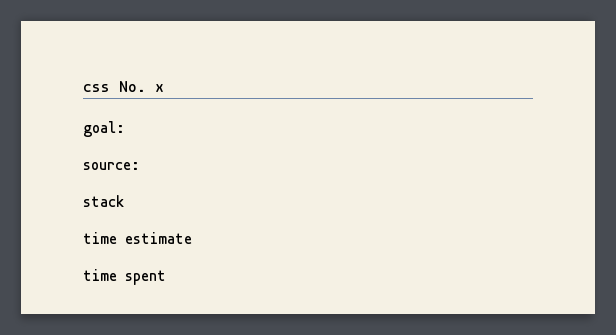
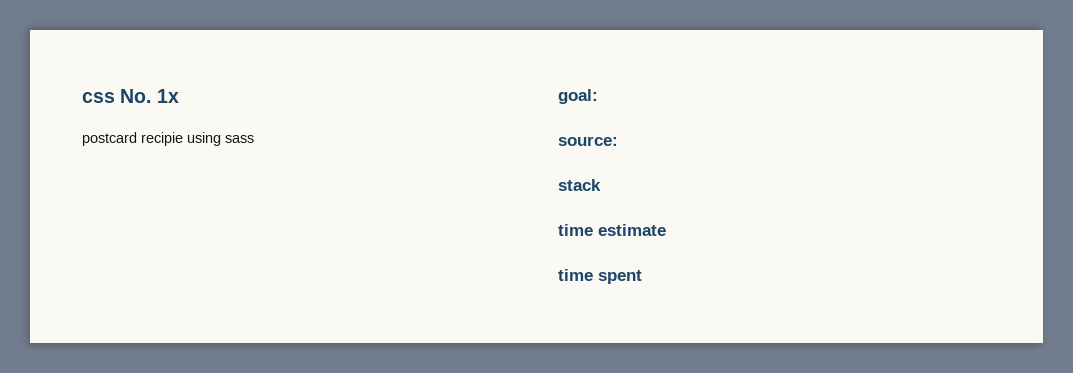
[155,84,164,92] x -> [156,89,179,103] [82,132,254,146] 1x // postcard recipie using sass

